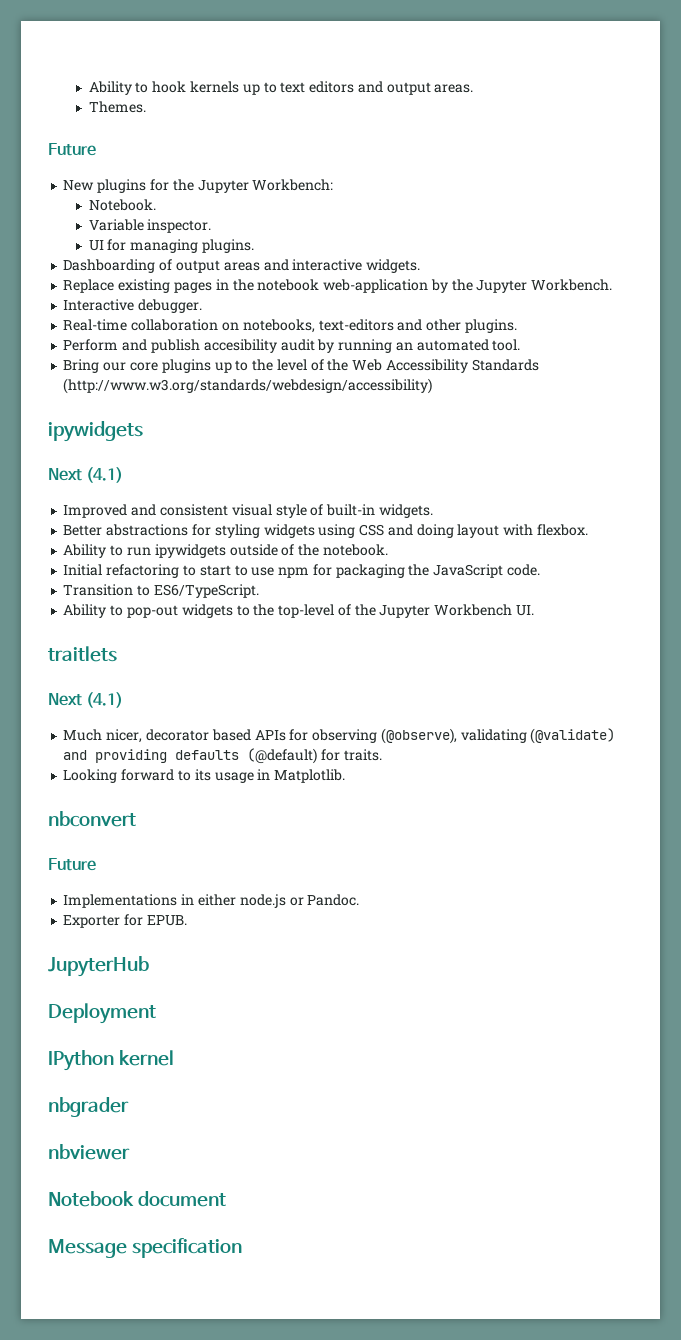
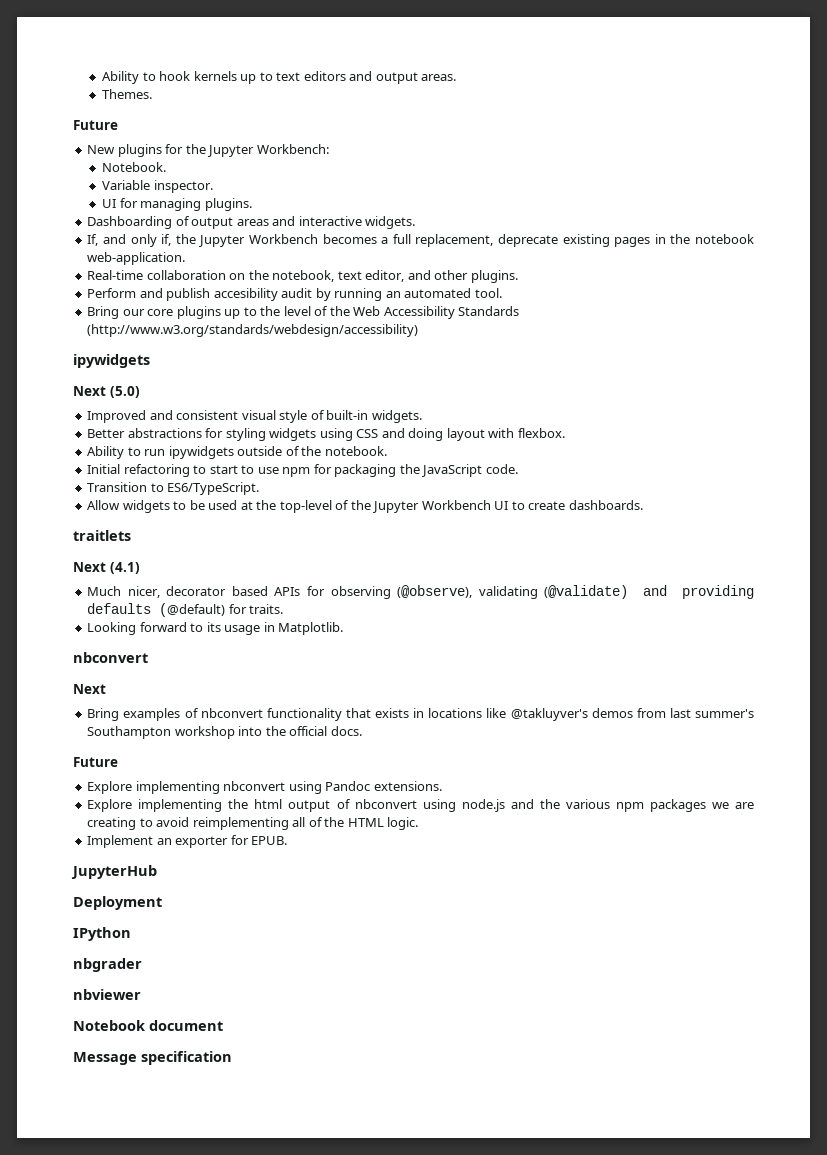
[63,279,115,293] Replace -> [87,234,558,247] If, and only if, the Jupyter Workbench becomes a full replacement, deprecate
[323,279,613,293] [63,299,203,313] web-application by the Jupyter Workbench. // Interactive debugger. -> [87,252,186,265] web-application.
[242,319,394,333] notebooks, text-editors -> [248,270,405,282] the notebook, text editor,
[86,467,124,483] (4.1) -> [110,386,140,398] (5.0)
[63,604,250,618] Ability to pop-out widgets to -> [87,500,253,513] Allow widgets to be used at
[515,605,534,616] UI. -> [494,500,643,510] UI to create dashboards.
[48,858,96,871] [63,894,360,908] [63,915,121,928] Future // Implementations in either node.js or Pandoc. // Exporter -> [73,684,106,694] [87,708,755,721] [87,726,362,739] [73,757,118,767] [87,781,442,794] [87,799,754,812] [87,817,419,830] [87,835,229,848] Next // Bring examples of nbconvert functionality that exists in locations like @takluyver's demos from last summer's Southampton workshop into the official docs. // Future // Explore implementing nbconvert using Pandoc extensions. // Explore implementing the html output of nbconvert using node.js and the various npm packages we are creating to avoid reimplementing all of the HTML logic. // Implement an exporter
[119,1050,175,1066] kernel -> (131, 934) none

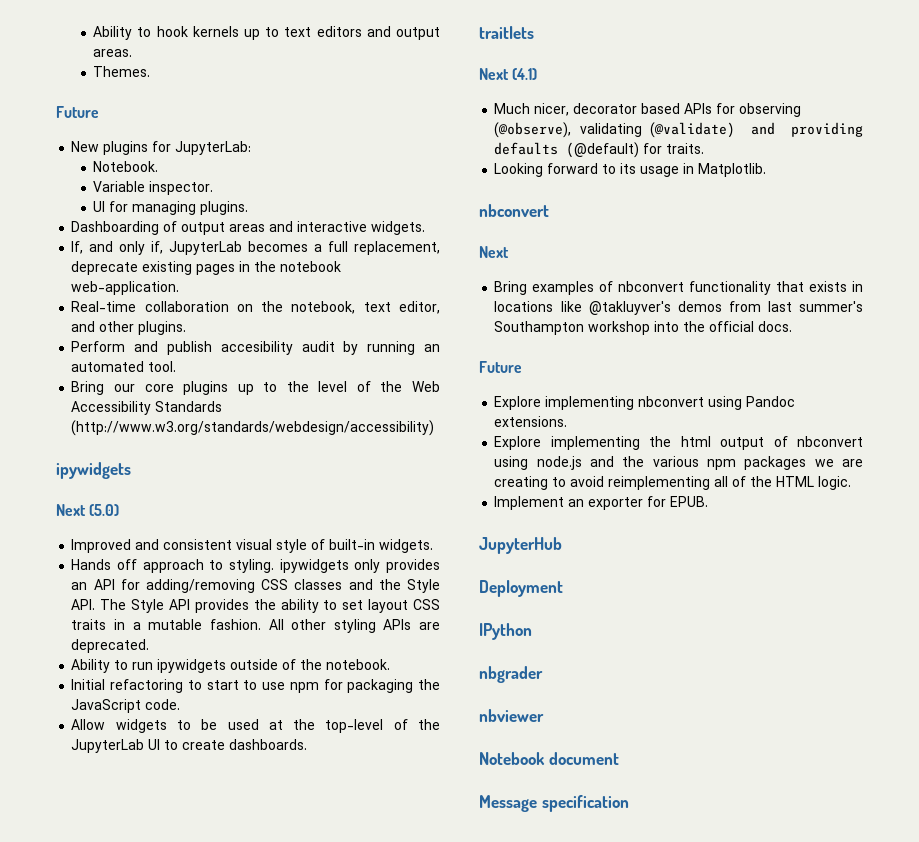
[185,144,329,157] the Jupyter Workbench: -> [175,141,252,155] JupyterLab:
[175,234,318,247] the Jupyter Workbench -> [169,241,243,255] JupyterLab
[87,428,565,441] Better abstractions for styling widgets using CSS and doing layout with flexbox. -> [71,559,440,573] [71,579,440,593] [71,599,441,613] [71,619,440,633] [71,639,150,653] Hands off approach to styling. ipywidgets only provides an API for adding/removing CSS classes and the Style API. The Style API provides the ability to set layout CSS traits in a mutable fashion. All other styling APIs are deprecated.
[87,482,260,495] // Transition to ES6/TypeScript. -> (181, 704) none
[372,500,491,513] Jupyter Workbench -> [71,739,145,753] JupyterLab

